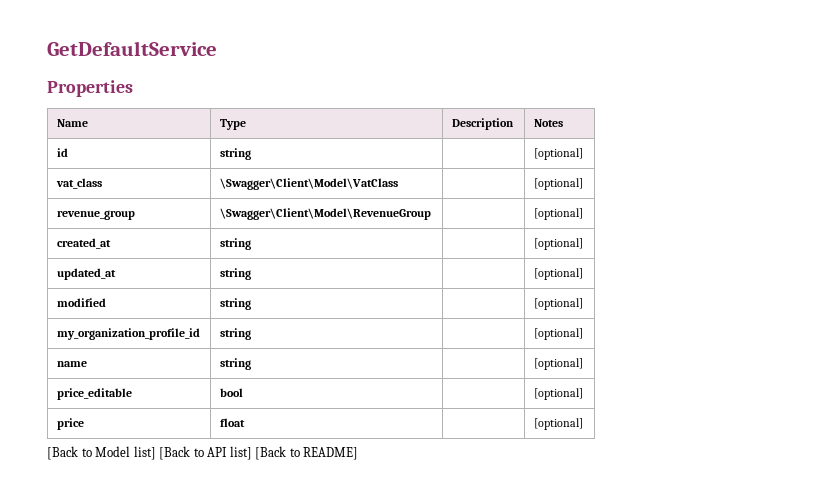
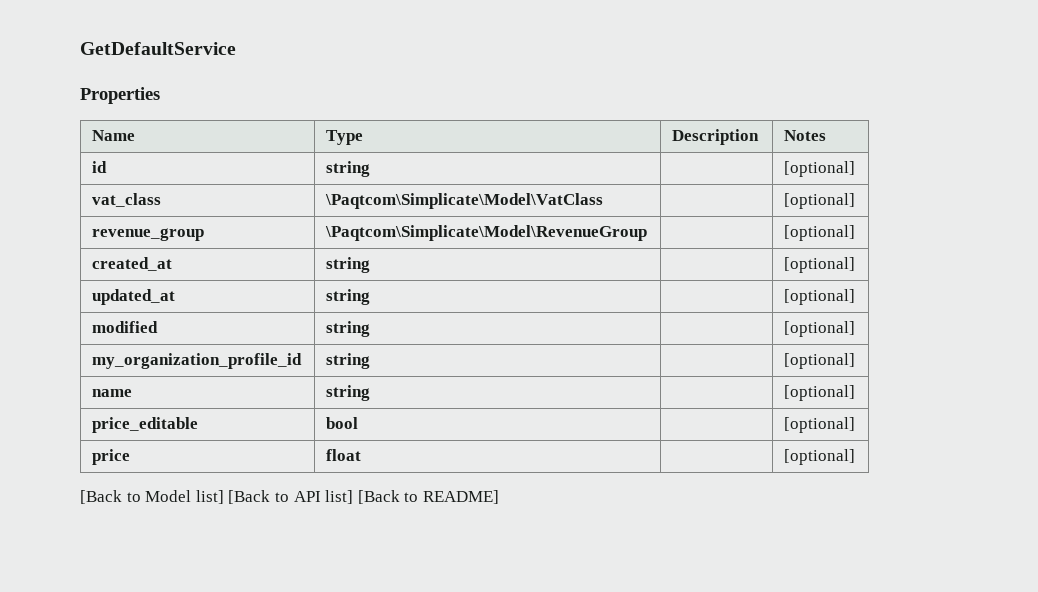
[219,178,398,190] \Swagger\Client\Model\VatClass -> [325,193,604,209] \Paqtcom\Simplicate\Model\VatClass
[219,208,431,220] \Swagger\Client\Model\RevenueGroup -> [325,225,648,241] \Paqtcom\Simplicate\Model\RevenueGroup

